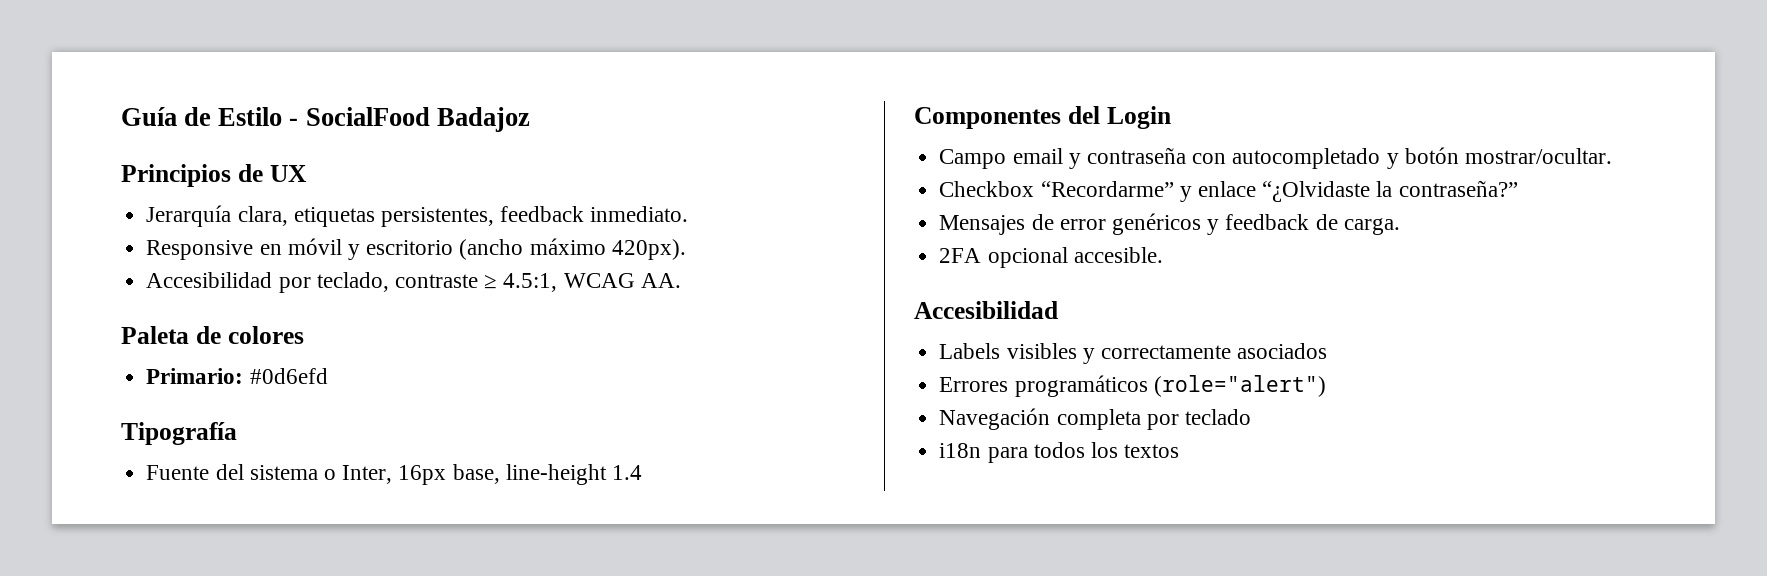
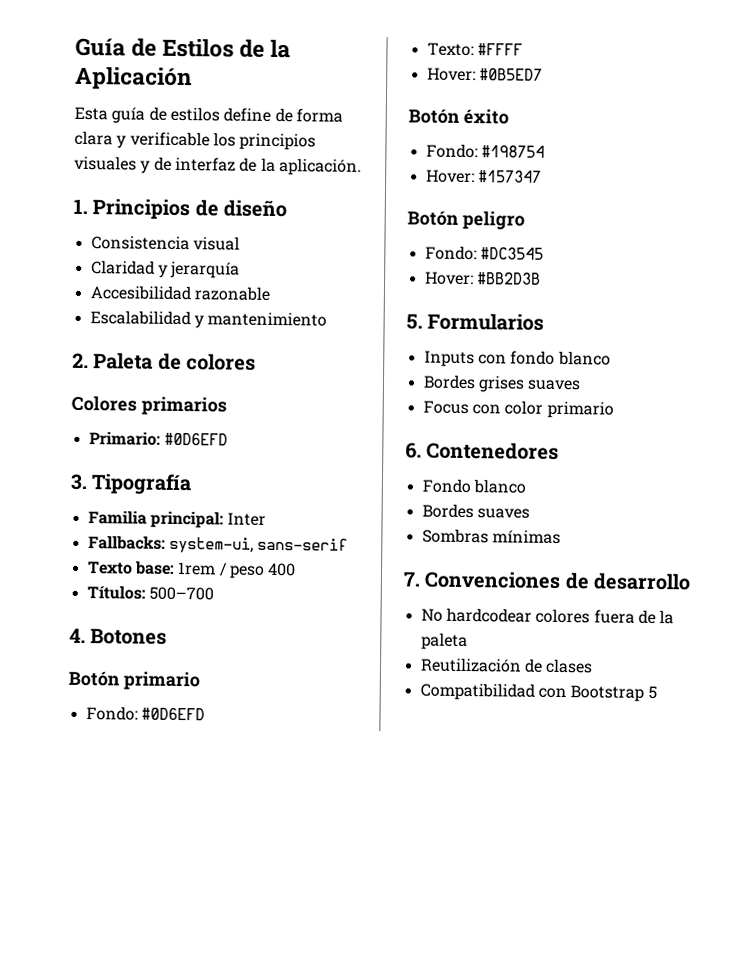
[218,107,530,132] [121,164,307,187] [146,205,689,227] [146,238,686,260] [146,272,681,293] Estilo - SocialFood Badajoz // Principios de UX // Jerarquía clara, etiquetas persistentes, feedback inmediato. // Responsive en móvil y escritorio (ancho máximo 420px). // Accesibilidad por teclado, contraste ≥ 4.5:1, WCAG AA. // -> [162,37,292,59] [75,65,192,91] [74,106,343,124] [74,130,317,151] [74,155,362,176] [73,198,288,221] [90,235,240,251] [90,260,241,279] [89,285,270,301] [89,310,328,329] [72,352,89,369] Estilos de la Aplicación // Esta guía de estilos define de forma clara y verificable los principios visuales y de interfaz de la aplicación. // 1. Principios de diseño // Consistencia visual // Claridad y jerarquía // Accesibilidad razonable // Escalabilidad y mantenimiento // 2.
(304, 335) none -> [71,395,227,416] // Colores primarios
[249,368,328,384] #0d6efd // -> [163,432,228,446] [70,473,88,491] #0D6EFD // 3.
[146,464,642,485] [914,106,1171,129] [939,147,1612,169] [939,180,1518,202] [939,213,1400,235] [939,247,1163,268] [914,301,1058,319] [939,343,1328,364] [939,375,1326,397] [939,408,1251,430] [939,442,1180,463] Fuente del sistema o Inter, 16px base, line-height 1.4 // Componentes del Login // Campo email y contraseña con autocompletado y botón mostrar/ocultar. // Checkbox “Recordarme” y enlace “¿Olvidaste la contraseña?” // Mensajes de error genéricos y feedback de carga. // 2FA opcional accesible. // Accesibilidad // Labels visibles y correctamente asociados // Errores programáticos (role="alert") // Navegación completa por teclado // i18n para todos los textos -> [87,510,267,529] [87,535,349,554] [86,560,297,579] [86,585,214,601] [69,627,168,645] [68,670,200,691] [85,706,205,721] [426,42,523,57] [426,67,543,82] [408,108,509,125] [425,143,545,159] [425,169,542,184] [407,210,525,230] [424,245,544,261] [424,271,541,286] [406,312,545,331] [423,350,611,368] [422,374,582,393] [422,400,614,419] [405,441,560,460] [421,478,526,494] [421,503,530,519] [421,528,561,544] [403,570,692,591] [420,607,675,625] [420,632,468,651] [419,657,594,674] [419,682,657,702] Familia principal: Inter // Fallbacks: system-ui, sans-serif // Texto base: 1rem / peso 400 // Títulos: 500–700 // 4. Botones // Botón primario // Fondo: #0D6EFD // Texto: #FFFF // Hover: #0B5ED7 // Botón éxito // Fondo: #198754 // Hover: #157347 // Botón peligro // Fondo: #DC3545 // Hover: #BB2D3B // 5. Formularios // Inputs con fondo blanco // Bordes grises suaves // Focus con color primario // 6. Contenedores // Fondo blanco // Bordes suaves // Sombras mínimas // 7. Convenciones de desarrollo // No hardcodear colores fuera de la paleta // Reutilización de clases // Compatibilidad con Bootstrap 5

